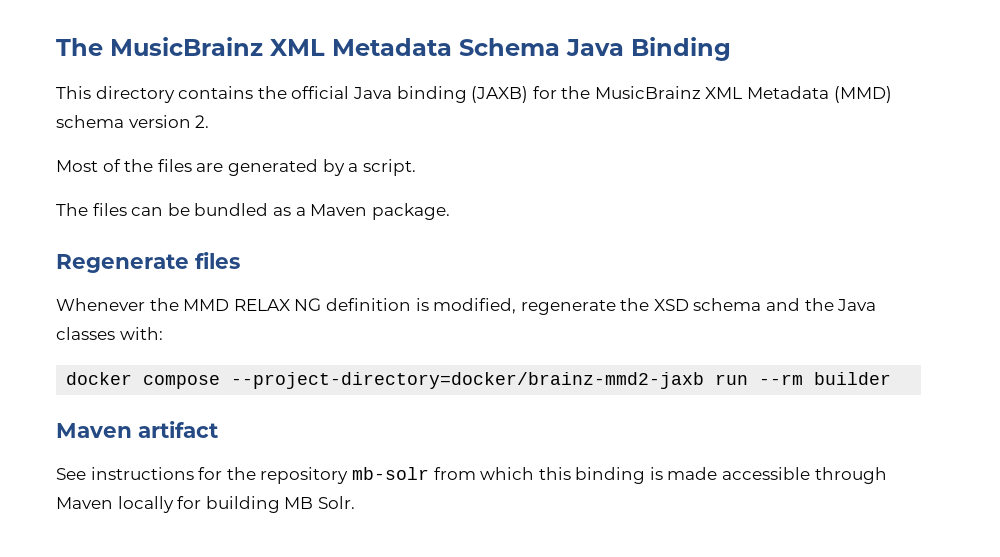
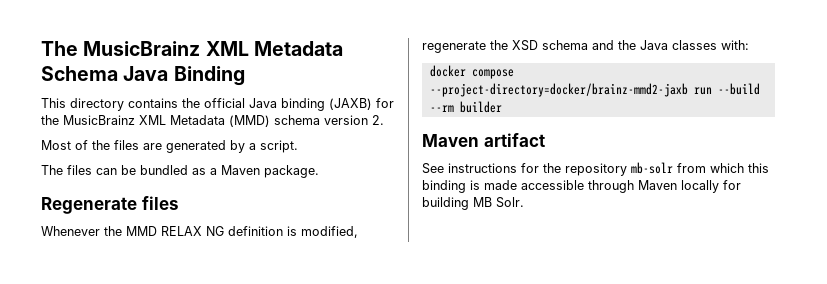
(749, 379) none -> [717,83,760,95] --build

